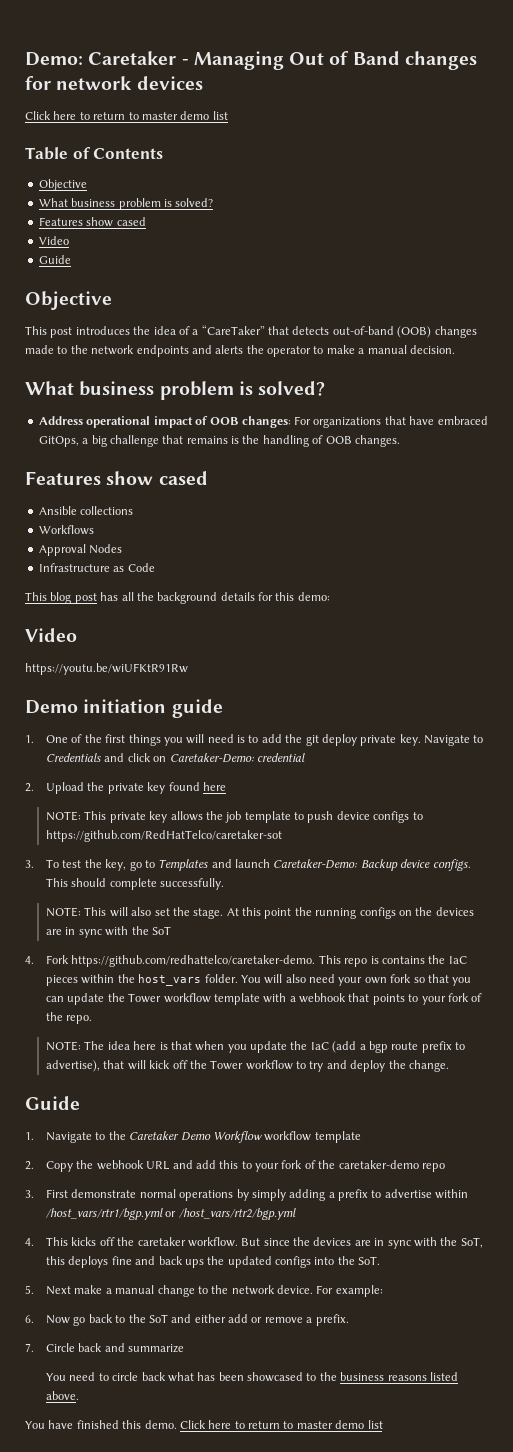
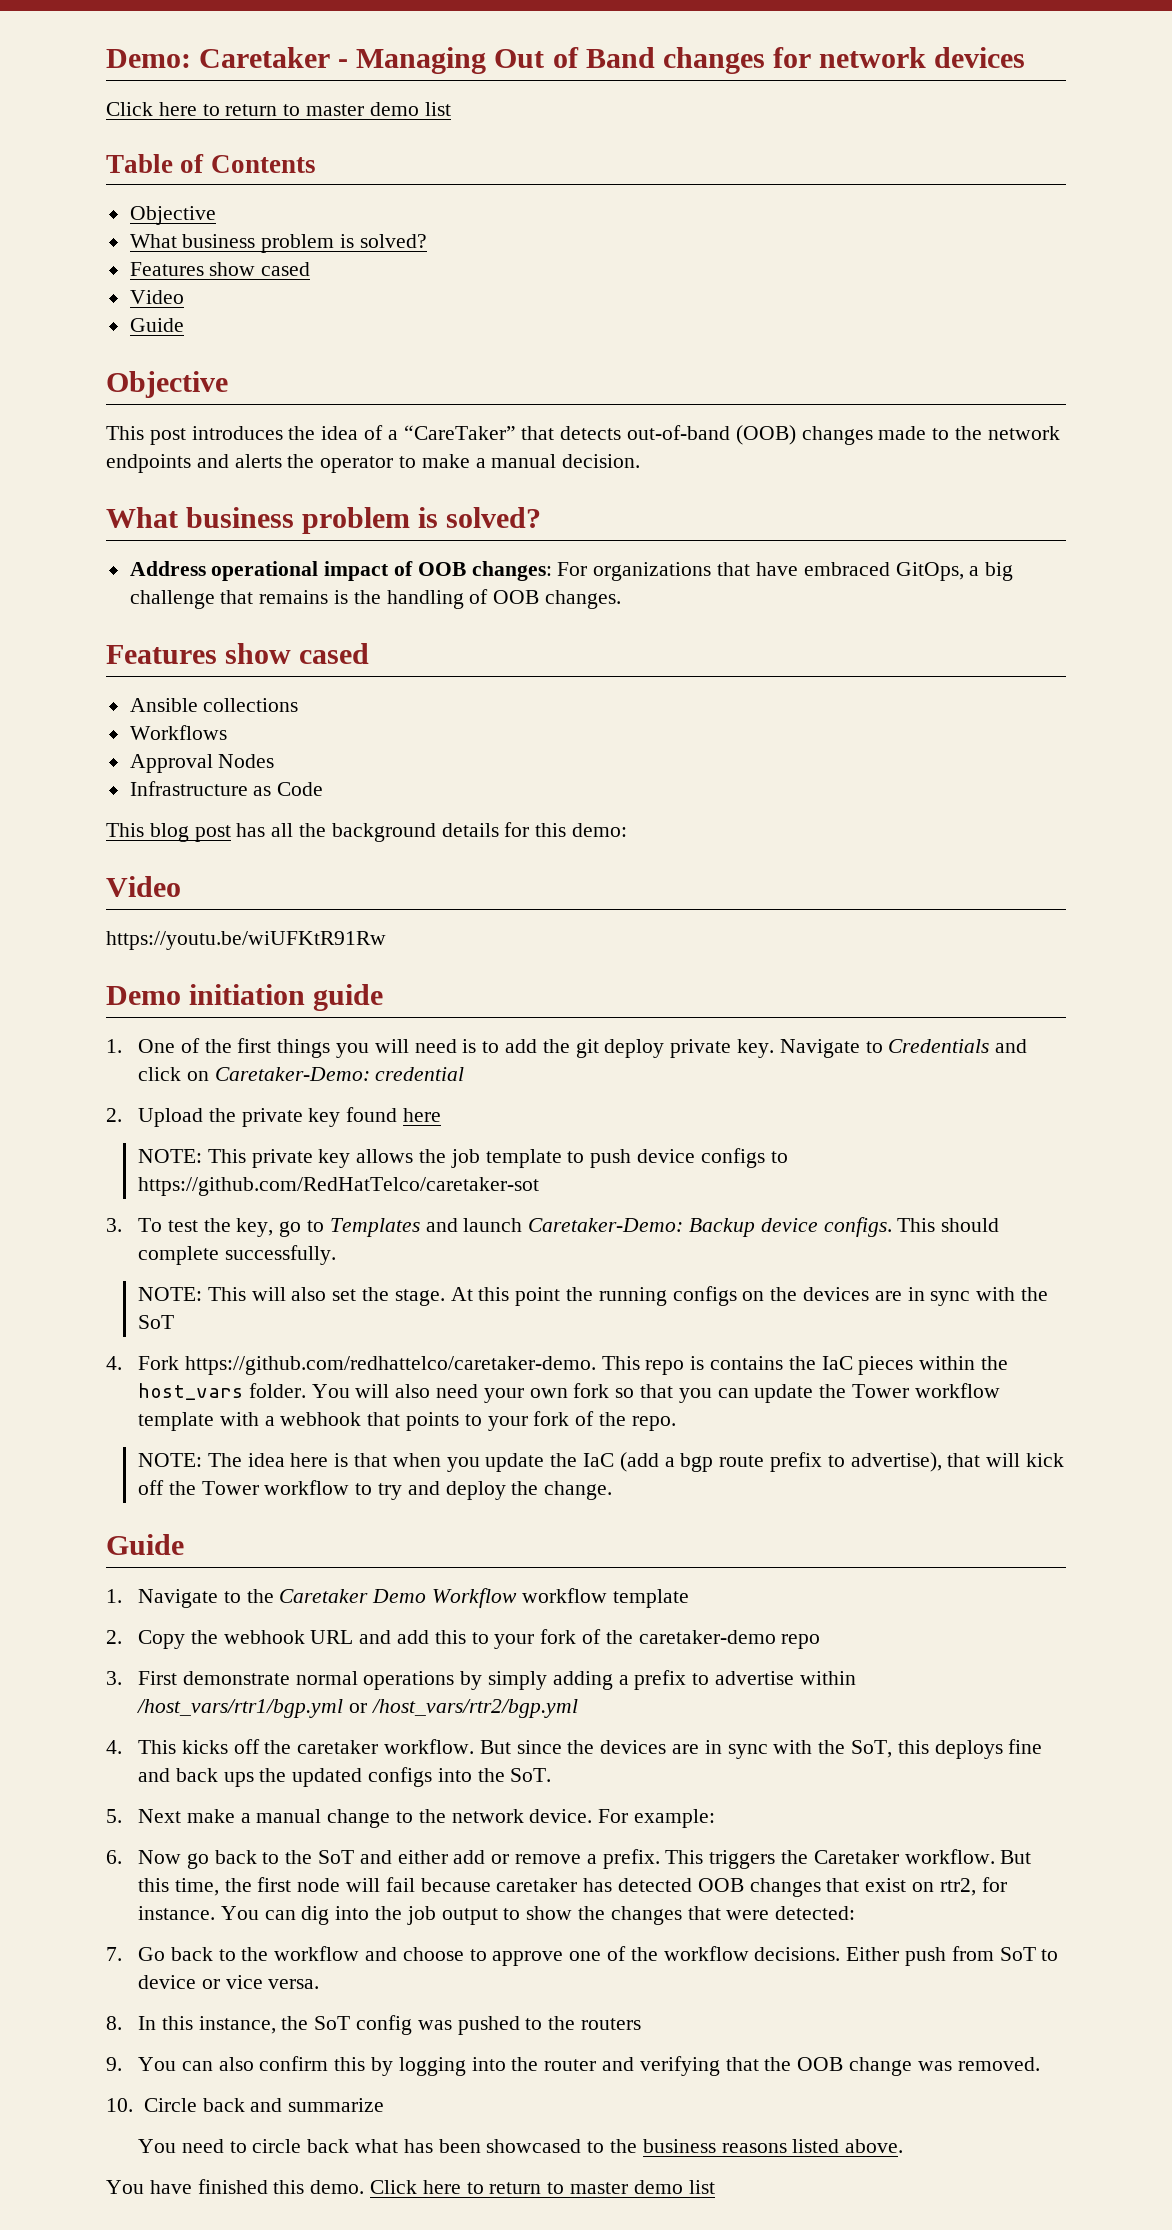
[25,1343,34,1352] // 7. -> [665,1849,1032,1869] [138,1877,1007,1897] [138,1906,856,1925] [106,1946,1059,1966] [138,1975,320,1989] [106,2015,642,2035] [106,2056,1040,2076] [106,2098,133,2112] This triggers the Caretaker workflow. But this time, the first node will fail because caretaker has detected OOB changes that exist on rtr2, for instance. You can dig into the job output to show the changes that were detected: // 7. Go back to the workflow and choose to approve one of the workflow decisions. Either push from SoT to device or vice versa. // 8. In this instance, the SoT config was pushed to the routers // 9. You can also confirm this by logging into the router and verifying that the OOB change was removed. // 10.

